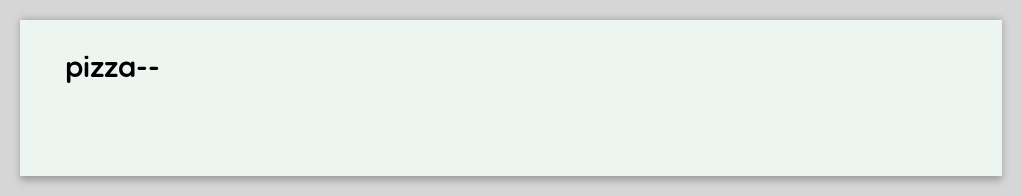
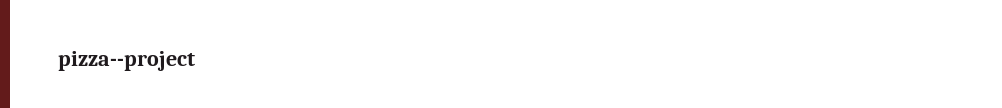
[65,55,160,83] pizza-- -> [58,51,195,71] pizza--project

